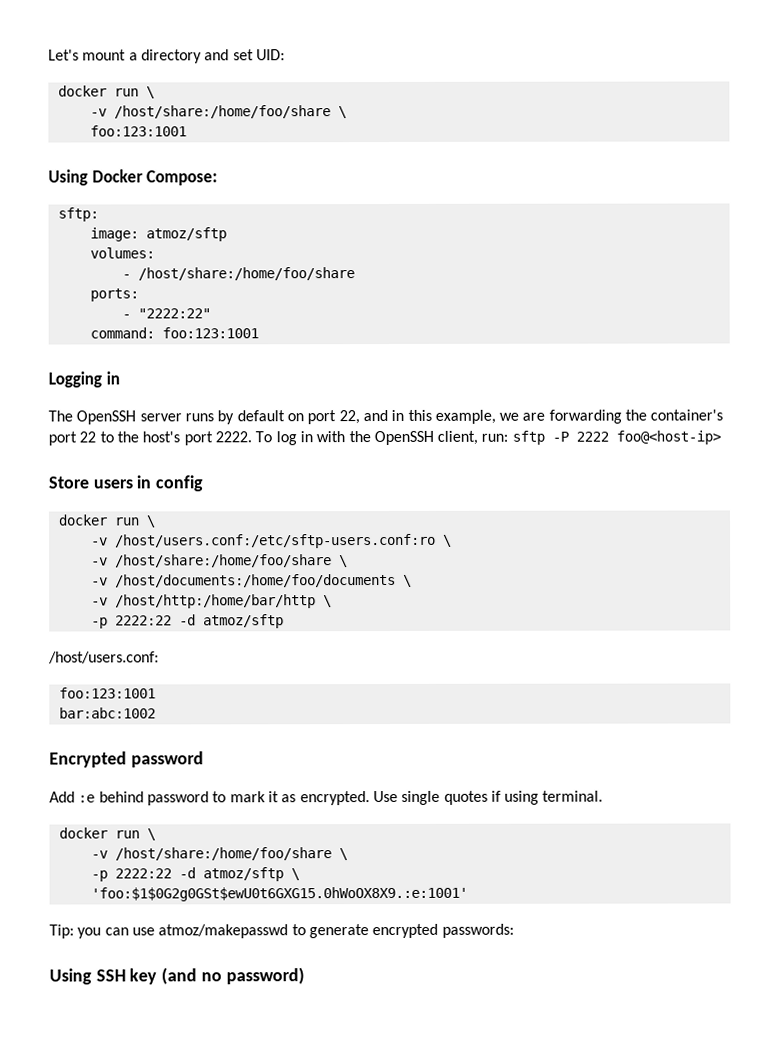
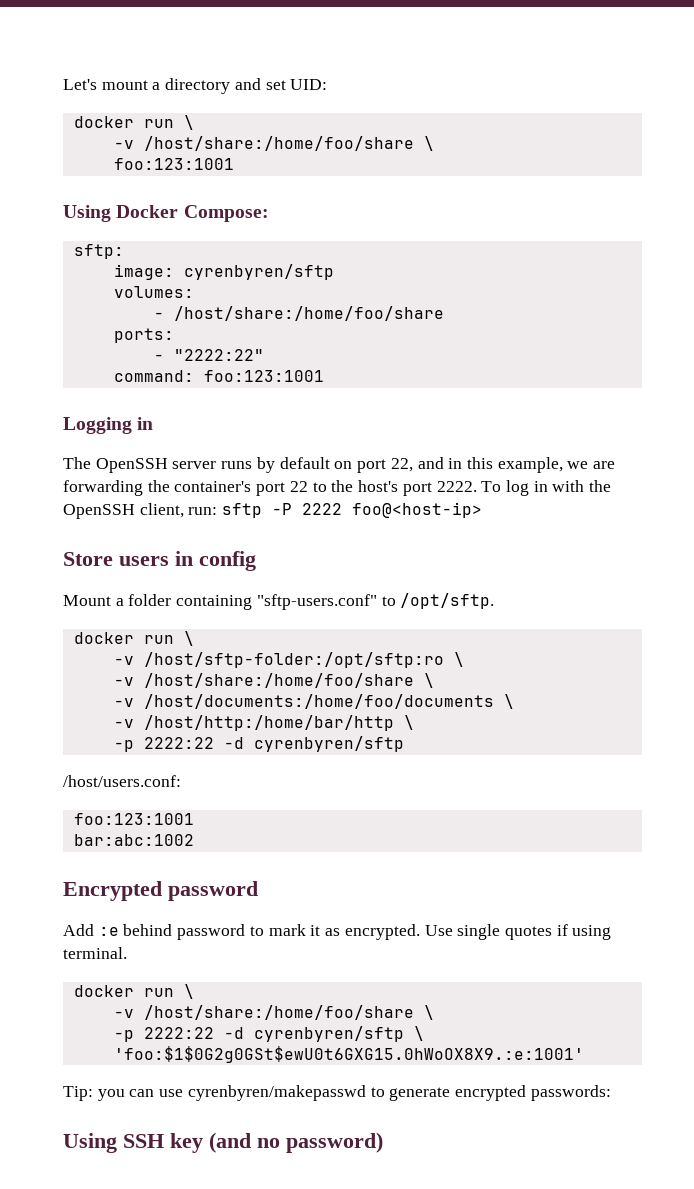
[145,227,227,242] atmoz/sftp -> [183,264,334,280] cyrenbyren/sftp
[57,514,156,528] [90,533,436,549] // docker run \ // -v /host/users.conf:/etc/sftp-users.conf:ro -> [63,593,495,610] [73,631,194,646] [113,652,444,668] // Mount a folder containing "sftp-users.conf" to /opt/sftp. // docker run \ // -v /host/sftp-folder:/opt/sftp:ro
[202,614,284,629] atmoz/sftp -> [253,736,404,752] cyrenbyren/sftp
[202,867,284,882] atmoz/sftp -> [253,1026,404,1042] cyrenbyren/sftp
[158,924,289,939] atmoz/makepasswd -> [187,1085,366,1101] cyrenbyren/makepasswd

